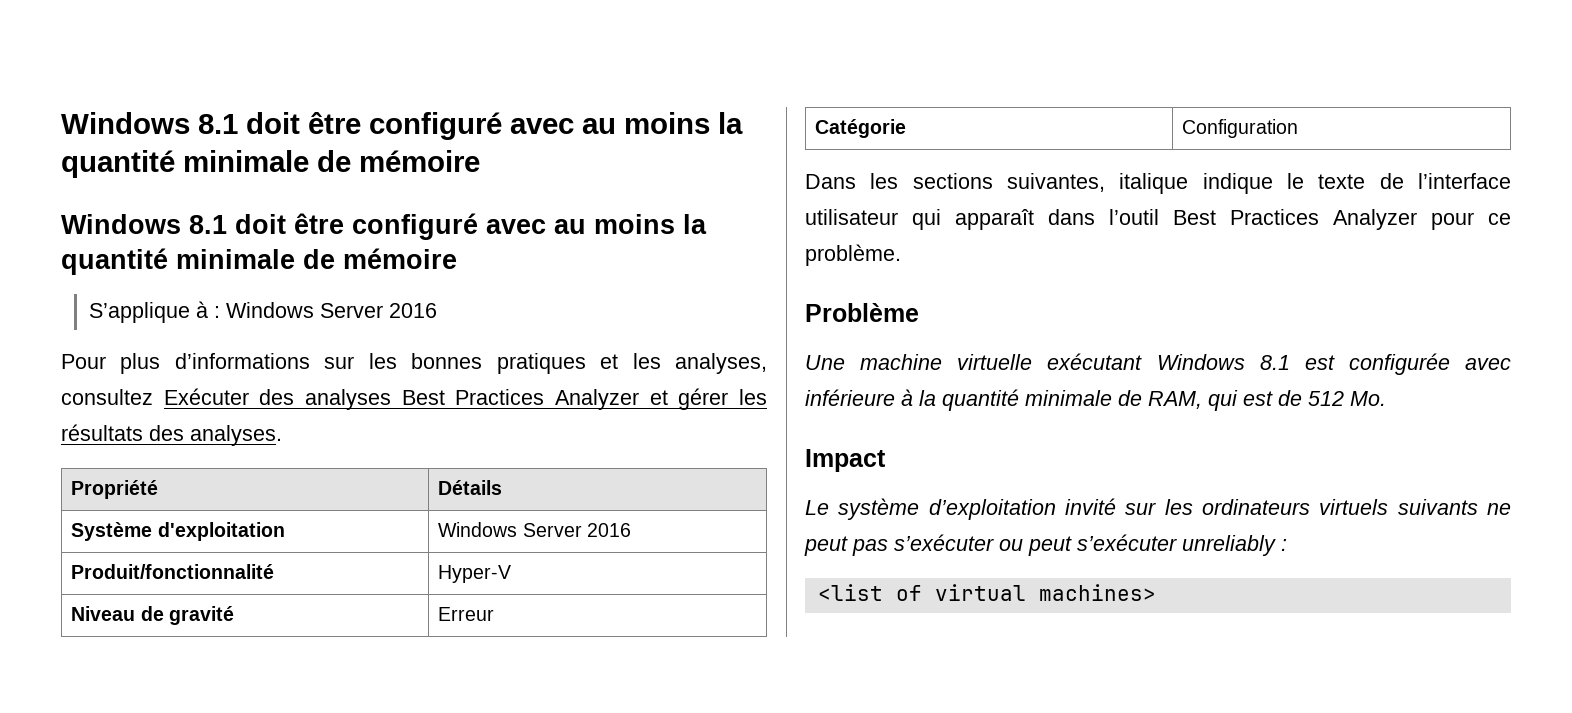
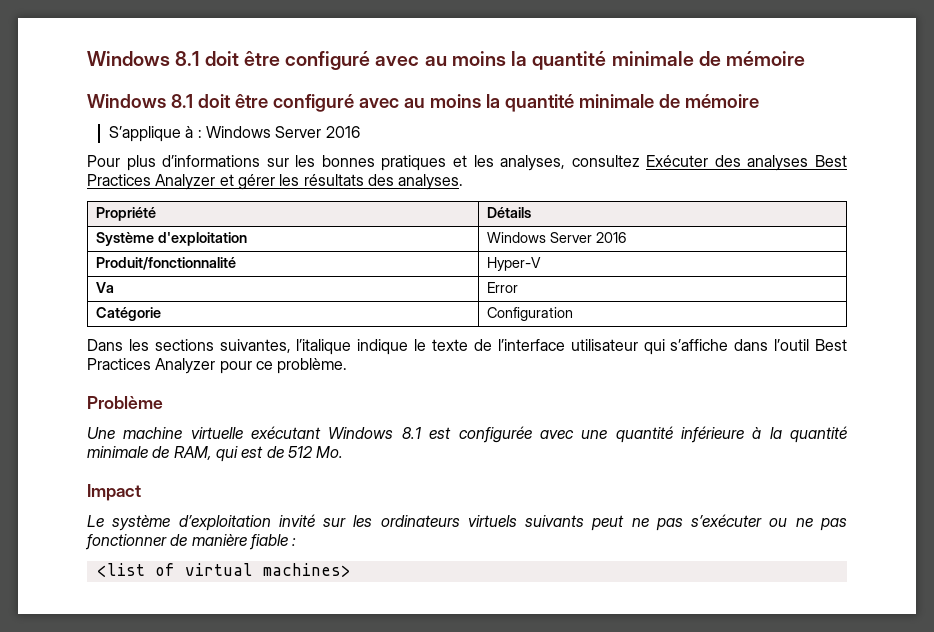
[71,606,234,625] [438,607,495,621] Niveau de gravité | Erreur -> [96,282,115,293] [487,282,519,293] Va | Error
[1119,173,1189,194] italique -> [296,339,352,355] l’italique
[955,209,1034,230] apparaît -> [670,339,729,351] s’affiche
(1511, 364) none -> [581,426,673,443] une quantité
[1487,503,1511,515] [804,536,848,556] ne peut -> [591,515,649,531] peut ne
[1028,534,1276,556] peut s’exécuter unreliably -> [795,518,847,531] [85,534,288,550] ne pas fonctionner de manière fiable

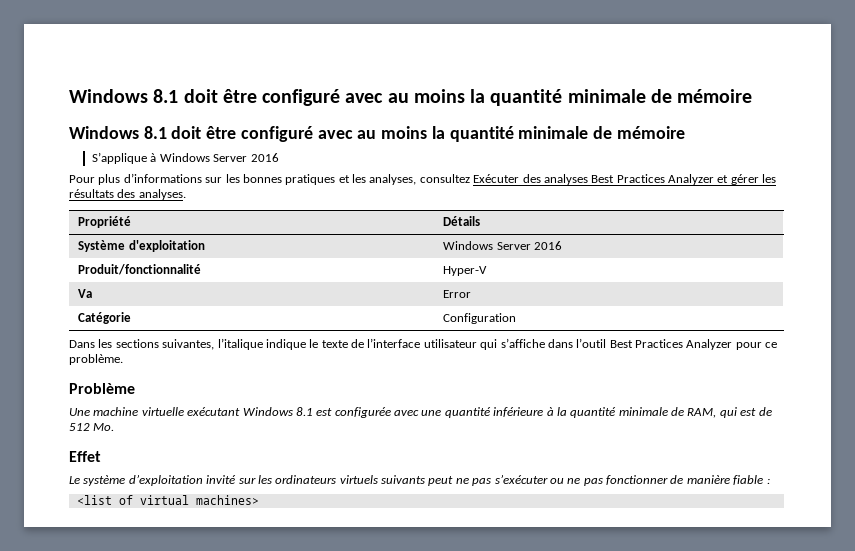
[197,129,202,138] : -> (157, 157) none
[87,484,141,501] Impact -> [69,451,101,462] Effet

